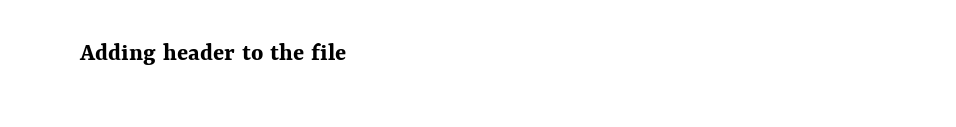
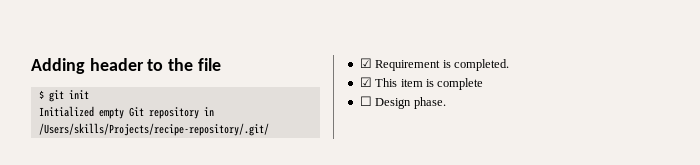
(347, 51) none -> [38,90,89,102] [38,106,214,119] [38,123,269,136] [359,58,509,71] [359,77,484,90] [359,96,446,109] // $ git init // Initialized empty Git repository in /Users/skills/Projects/recipe-repository/.git/ // ☑ Requirement is completed. // ☑ This item is complete // ☐ Design phase.

